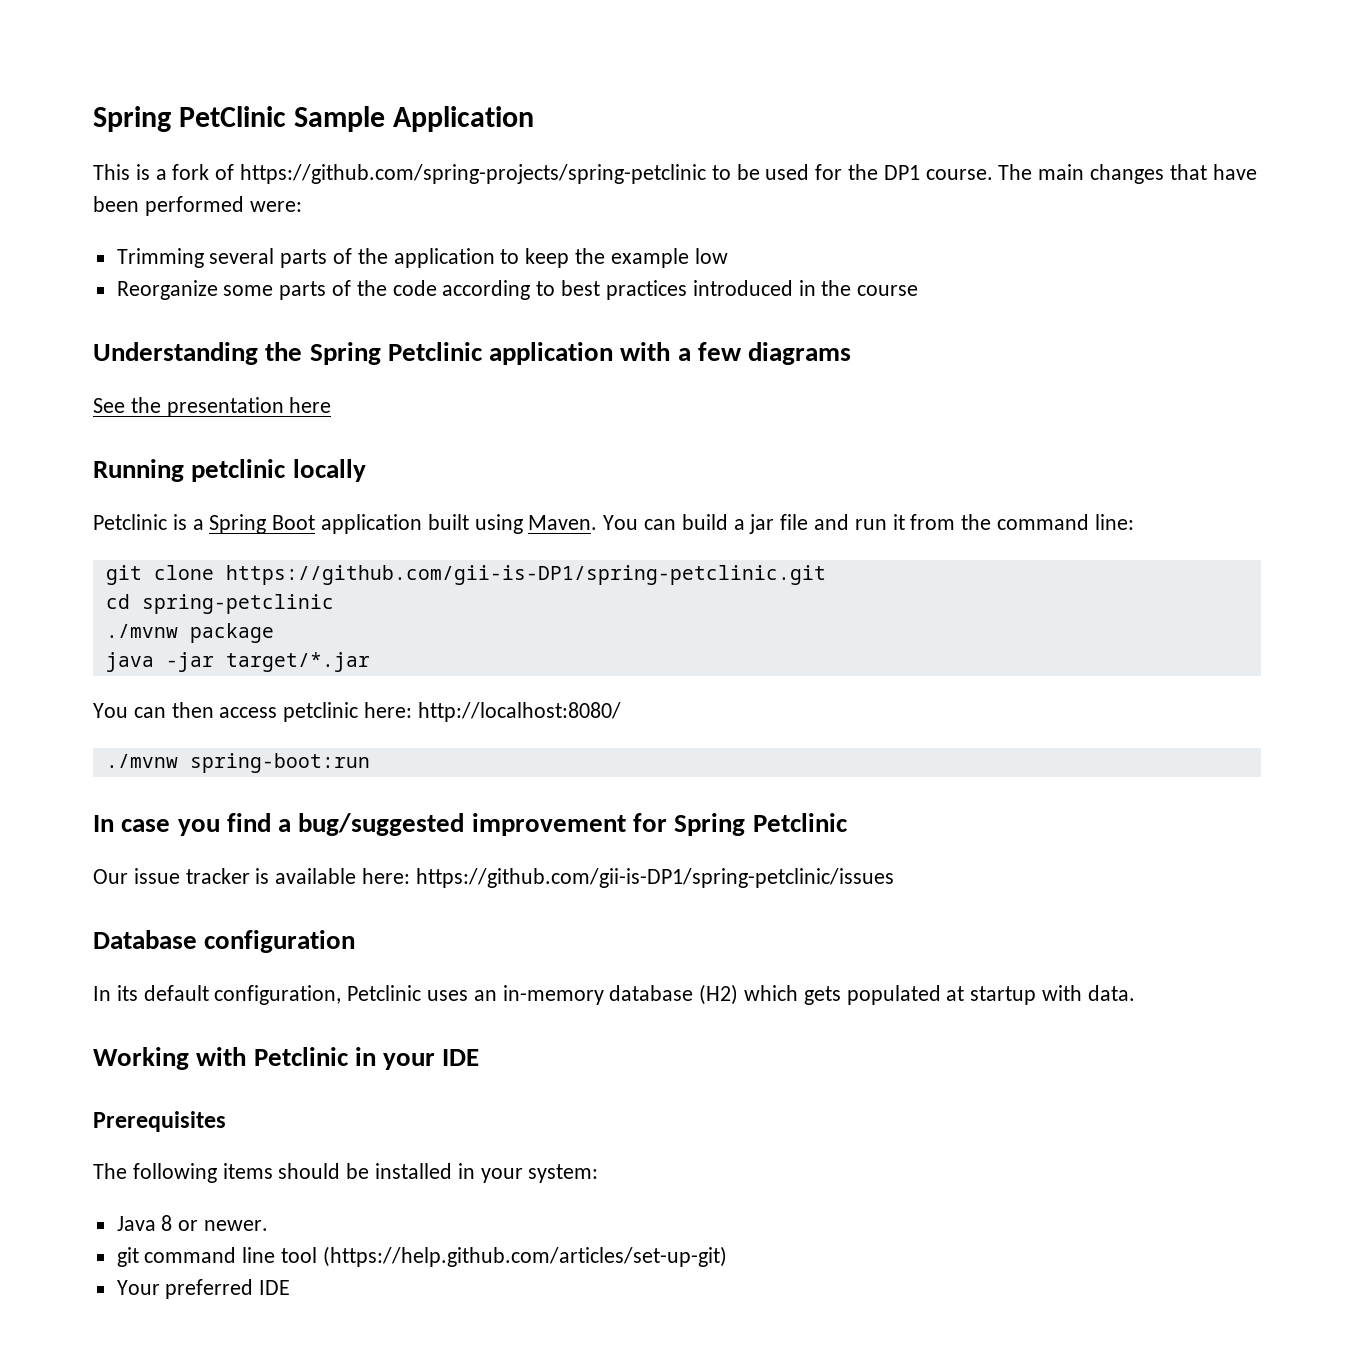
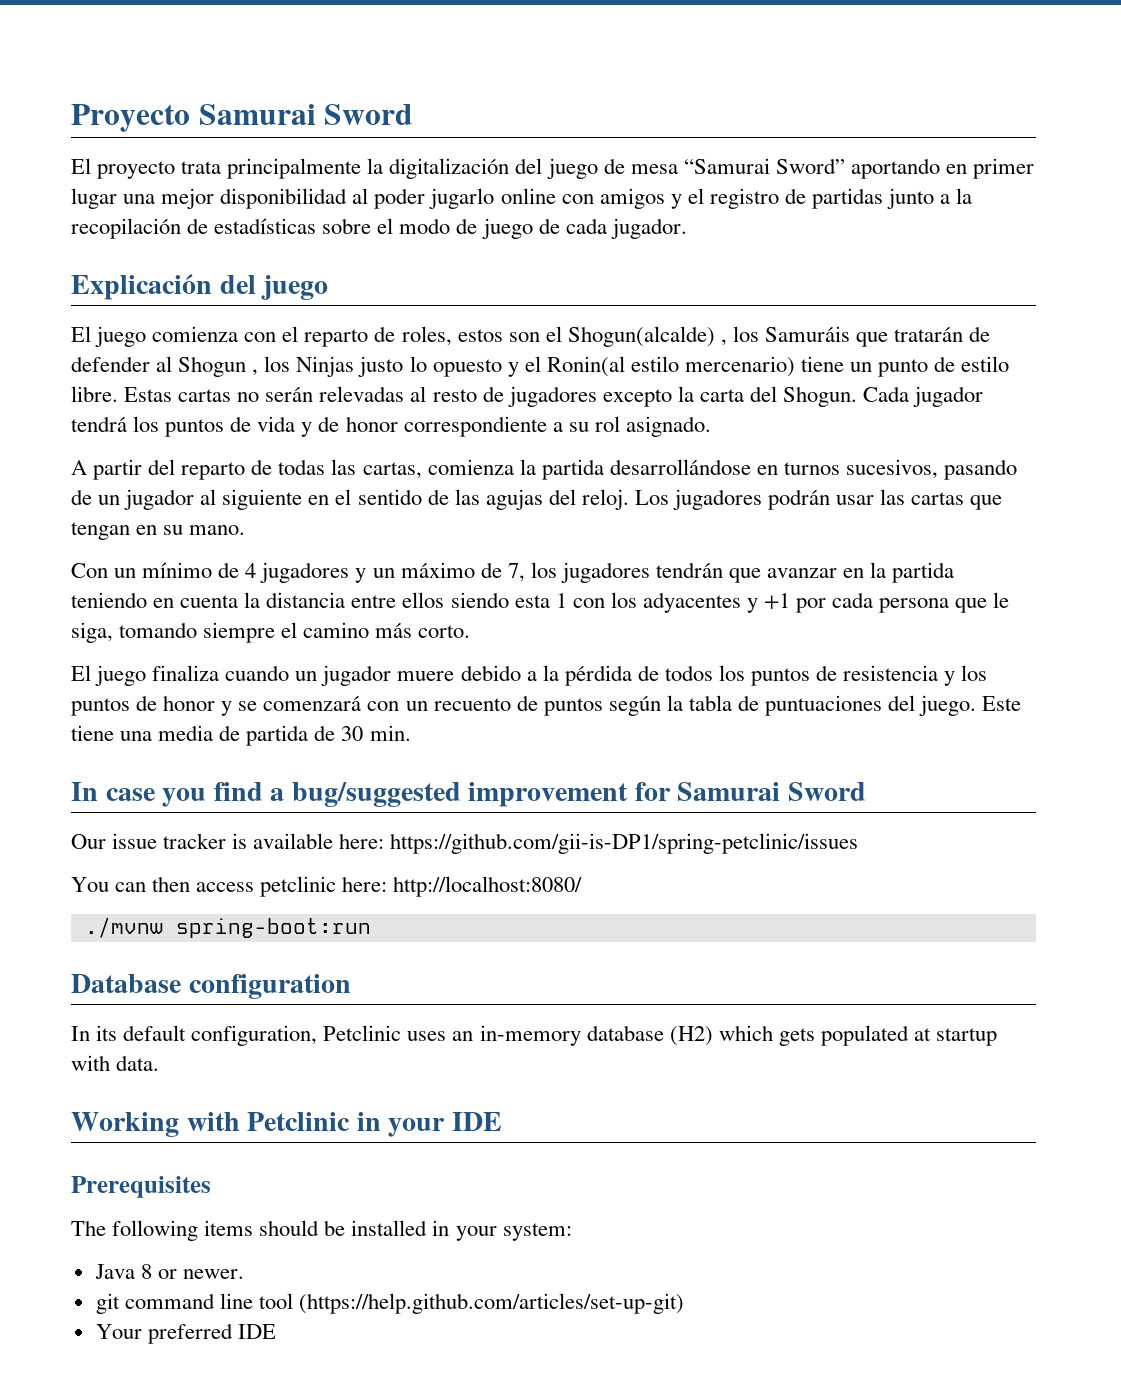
[93,106,535,132] [93,164,1257,184] [93,196,302,216] [116,248,728,268] [116,280,919,300] [93,342,852,365] [93,397,332,417] [93,459,366,482] [93,514,1134,534] [105,565,826,585] [105,594,334,614] [105,623,274,643] [105,652,370,672] Spring PetClinic Sample Application // This is a fork of https://github.com/spring-projects/spring-petclinic to be used for the DP1 course. The main changes that have been performed were: // Trimming several parts of the application to keep the example low // Reorganize some parts of the code according to best practices introduced in the course // Understanding the Spring Petclinic application with a few diagrams // See the presentation here // Running petclinic locally // Petclinic is a Spring Boot application built using Maven. You can build a jar file and run it from the command line: // git clone https://github.com/gii-is-DP1/spring-petclinic.git // cd spring-petclinic // ./mvnw package // java -jar target/*.jar -> [71,104,414,132] [71,158,1035,179] [71,188,973,209] [71,218,687,239] [71,274,329,300] [71,326,991,347] [71,356,1010,377] [71,386,984,407] [71,416,711,437] [71,459,1018,480] [71,489,1003,510] [71,522,246,540] [71,562,955,583] [71,592,1010,613] [71,622,471,643] [71,665,988,686] [71,695,1022,716] [71,725,411,746] [71,782,867,807] [71,833,859,854] Proyecto Samurai Sword // El proyecto trata principalmente la digitalización del juego de mesa “Samurai Sword” aportando en primer lugar una mejor disponibilidad al poder jugarlo online con amigos y el registro de partidas junto a la recopilación de estadísticas sobre el modo de juego de cada jugador. // Explicación del juego // El juego comienza con el reparto de roles, estos son el Shogun(alcalde) , los Samuráis que tratarán de defender al Shogun , los Ninjas justo lo opuesto y el Ronin(al estilo mercenario) tiene un punto de estilo libre. Estas cartas no serán relevadas al resto de jugadores excepto la carta del Shogun. Cada jugador tendrá los puntos de vida y de honor correspondiente a su rol asignado. // A partir del reparto de todas las cartas, comienza la partida desarrollándose en turnos sucesivos, pasando de un jugador al siguiente en el sentido de las agujas del reloj. Los jugadores podrán usar las cartas que tengan en su mano. // Con un mínimo de 4 jugadores y un máximo de 7, los jugadores tendrán que avanzar en la partida teniendo en cuenta la distancia entre ellos siendo esta 1 con los adyacentes y +1 por cada persona que le siga, tomando siempre el camino más corto. // El juego finaliza cuando un jugador muere debido a la pérdida de todos los puntos de resistencia y los puntos de honor y se comenzará con un recuento de puntos según la tabla de puntuaciones del juego. Este tiene una media de partida de 30 min. // In case you find a bug/suggested improvement for Samurai Sword // Our issue tracker is available here: https://github.com/gii-is-DP1/spring-petclinic/issues
[93,813,848,836] [93,868,894,888] // In case you find a bug/suggested improvement for Spring Petclinic // Our issue tracker is available here: https://github.com/gii-is-DP1/spring-petclinic/issues -> (371, 928) none

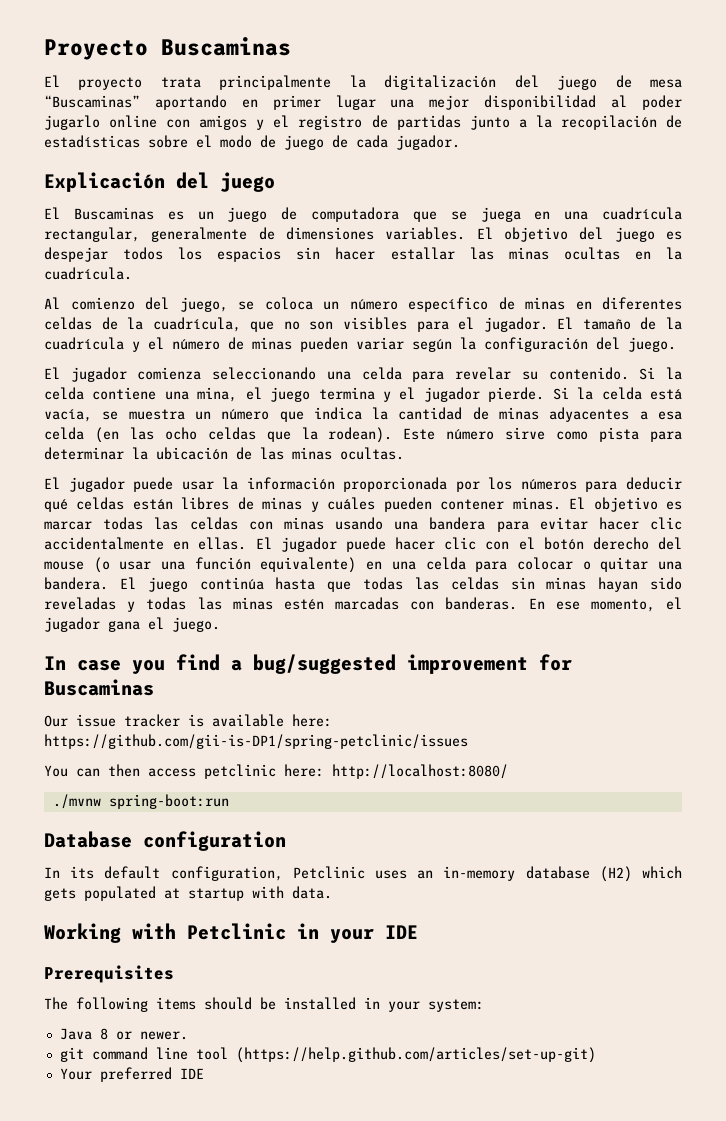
[198,104,414,125] Samurai Sword -> [161,37,291,56] Buscaminas
[683,158,845,174] “Samurai Sword” -> [44,95,140,108] “Buscaminas”
[95,326,991,347] [71,356,1010,377] [71,386,984,407] [71,416,711,437] [71,459,1018,480] [71,489,1003,510] [71,522,246,540] [71,562,955,583] [71,592,1010,613] [71,622,471,643] [71,665,988,686] [71,695,1022,716] [71,725,411,746] juego comienza con el reparto de roles, estos son el Shogun(alcalde) , los Samuráis que tratarán de defender al Shogun , los Ninjas justo lo opuesto y el Ronin(al estilo mercenario) tiene un punto de estilo libre. Estas cartas no serán relevadas al resto de jugadores excepto la carta del Shogun. Cada jugador tendrá los puntos de vida y de honor correspondiente a su rol asignado. // A partir del reparto de todas las cartas, comienza la partida desarrollándose en turnos sucesivos, pasando de un jugador al siguiente en el sentido de las agujas del reloj. Los jugadores podrán usar las cartas que tengan en su mano. // Con un mínimo de 4 jugadores y un máximo de 7, los jugadores tendrán que avanzar en la partida teniendo en cuenta la distancia entre ellos siendo esta 1 con los adyacentes y +1 por cada persona que le siga, tomando siempre el camino más corto. // El juego finaliza cuando un jugador muere debido a la pérdida de todos los puntos de resistencia y los puntos de honor y se comenzará con un recuento de puntos según la tabla de puntuaciones del juego. Este tiene una media de partida de 30 min. -> [73,207,682,222] [44,227,683,242] [44,247,682,262] [44,267,132,280] [44,297,682,312] [44,317,682,332] [44,337,676,352] [44,367,683,382] [44,387,683,402] [44,407,682,422] [44,427,682,443] [44,447,404,460] [44,477,682,492] [44,497,682,512] [44,517,682,532] [44,537,682,552] [44,557,683,573] [44,577,682,592] [44,597,682,612] [44,617,220,632] Buscaminas es un juego de computadora que se juega en una cuadrícula rectangular, generalmente de dimensiones variables. El objetivo del juego es despejar todos los espacios sin hacer estallar las minas ocultas en la cuadrícula. // Al comienzo del juego, se coloca un número específico de minas en diferentes celdas de la cuadrícula, que no son visibles para el jugador. El tamaño de la cuadrícula y el número de minas pueden variar según la configuración del juego. // El jugador comienza seleccionando una celda para revelar su contenido. Si la celda contiene una mina, el juego termina y el jugador pierde. Si la celda está vacía, se muestra un número que indica la cantidad de minas adyacentes a esa celda (en las ocho celdas que la rodean). Este número sirve como pista para determinar la ubicación de las minas ocultas. // El jugador puede usar la información proporcionada por los números para deducir qué celdas están libres de minas y cuáles pueden contener minas. El objetivo es marcar todas las celdas con minas usando una bandera para evitar hacer clic accidentalmente en ellas. El jugador puede hacer clic con el botón derecho del mouse (o usar una función equivalente) en una celda para colocar o quitar una bandera. El juego continúa hasta que todas las celdas sin minas hayan sido reveladas y todas las minas estén marcadas con banderas. En ese momento, el jugador gana el juego.
[677,782,867,801] Samurai Sword -> [44,679,154,696] Buscaminas

